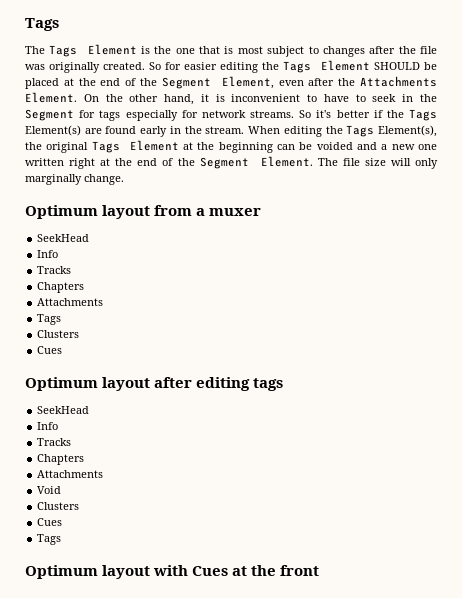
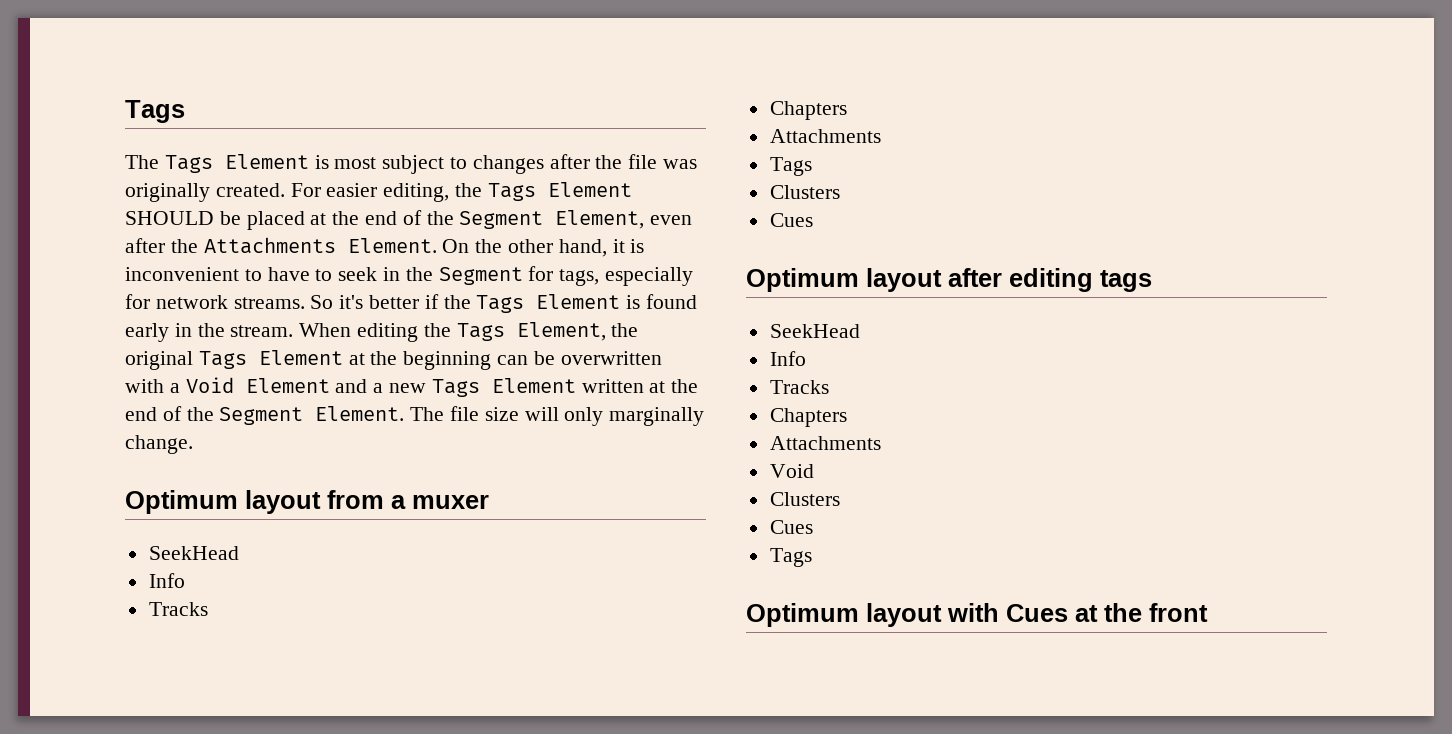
[154,46,234,54] the one that is -> (329, 162) none
[149,62,259,73] So for easier editing -> [290,183,450,202] For easier editing,
[99,110,121,121] tags -> [559,269,600,286] tags,
[25,125,102,136] Element(s) are -> [536,294,641,309] Element is
[378,125,438,137] Element(s), -> [516,322,606,341] Element,
[316,142,437,150] [25,158,96,169] voided and a new one written right -> [560,351,662,365] [125,377,644,397] overwritten with a Void Element and a new Tags Element written

